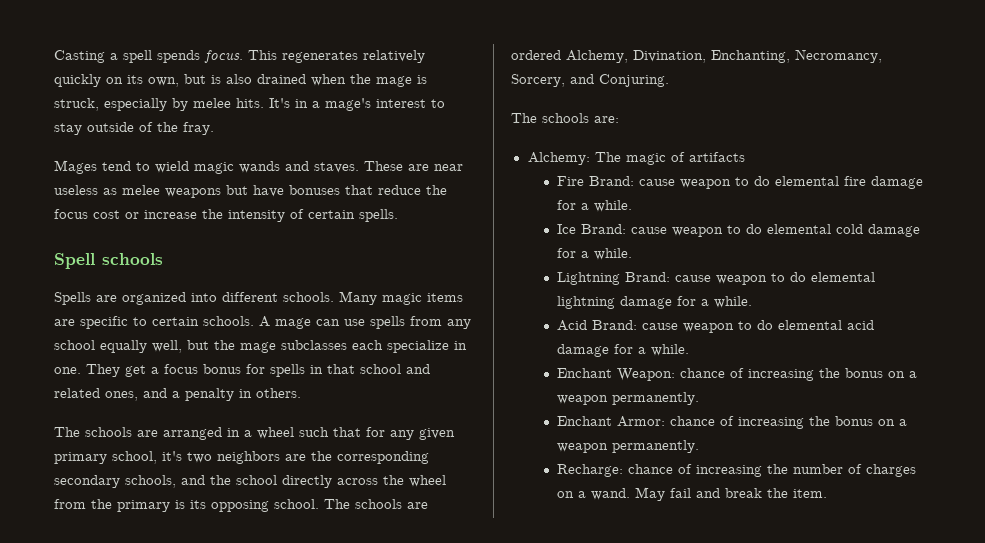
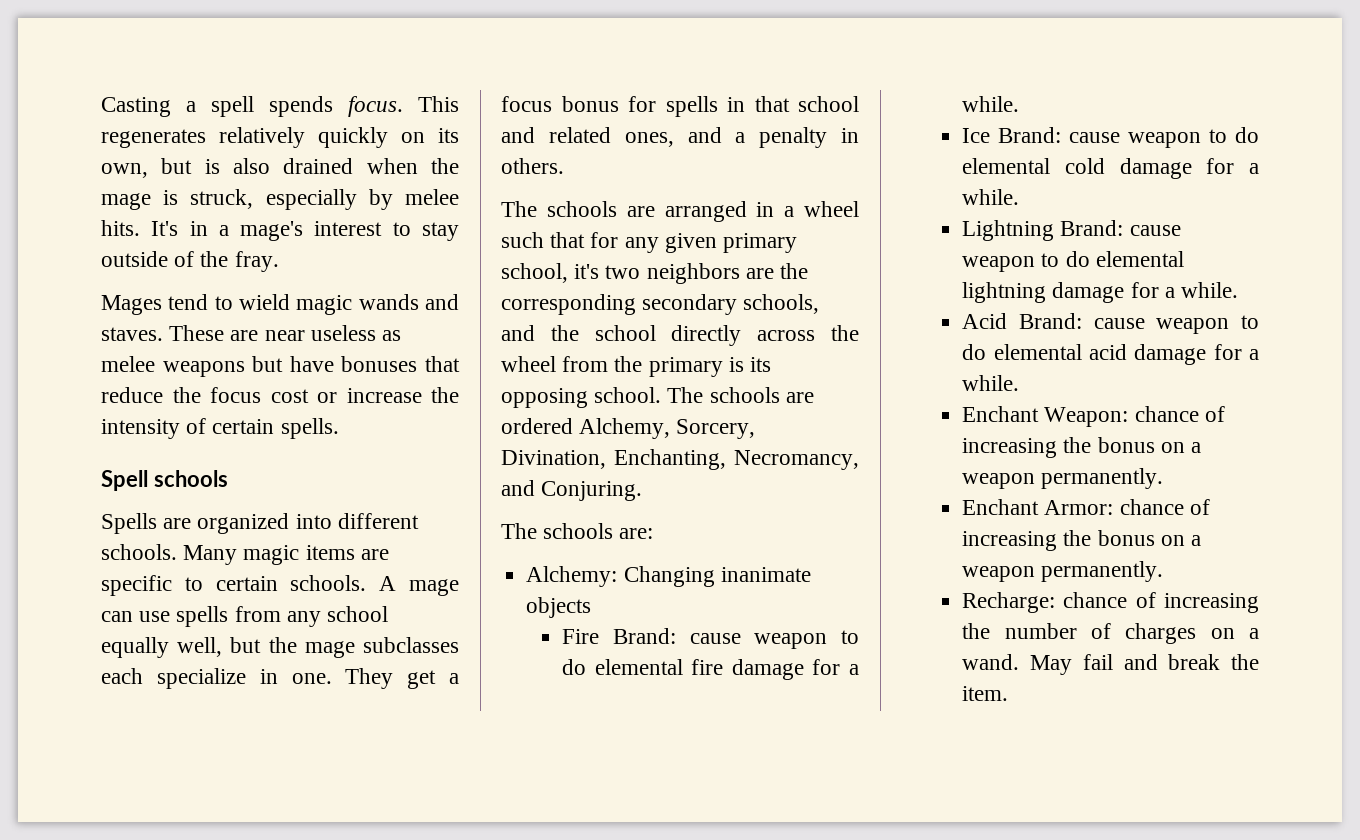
(628, 56) none -> [676,419,756,439] Sorcery,
[511,74,565,87] Sorcery, -> (859, 460) none
[594,152,745,165] The magic of artifacts -> [623,566,811,587] [526,597,592,618] Changing inanimate objects

